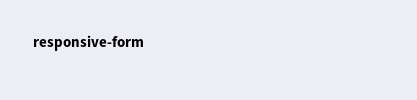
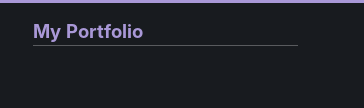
[33,35,144,51] responsive-form -> [33,24,143,42] My Portfolio

